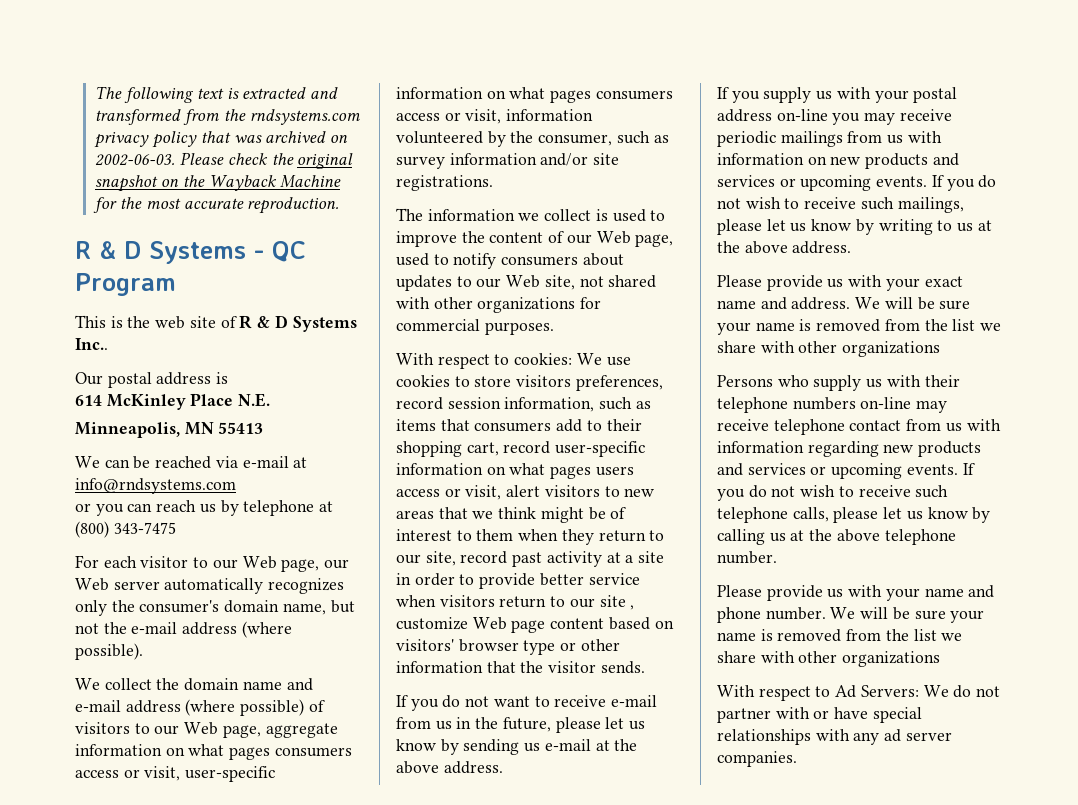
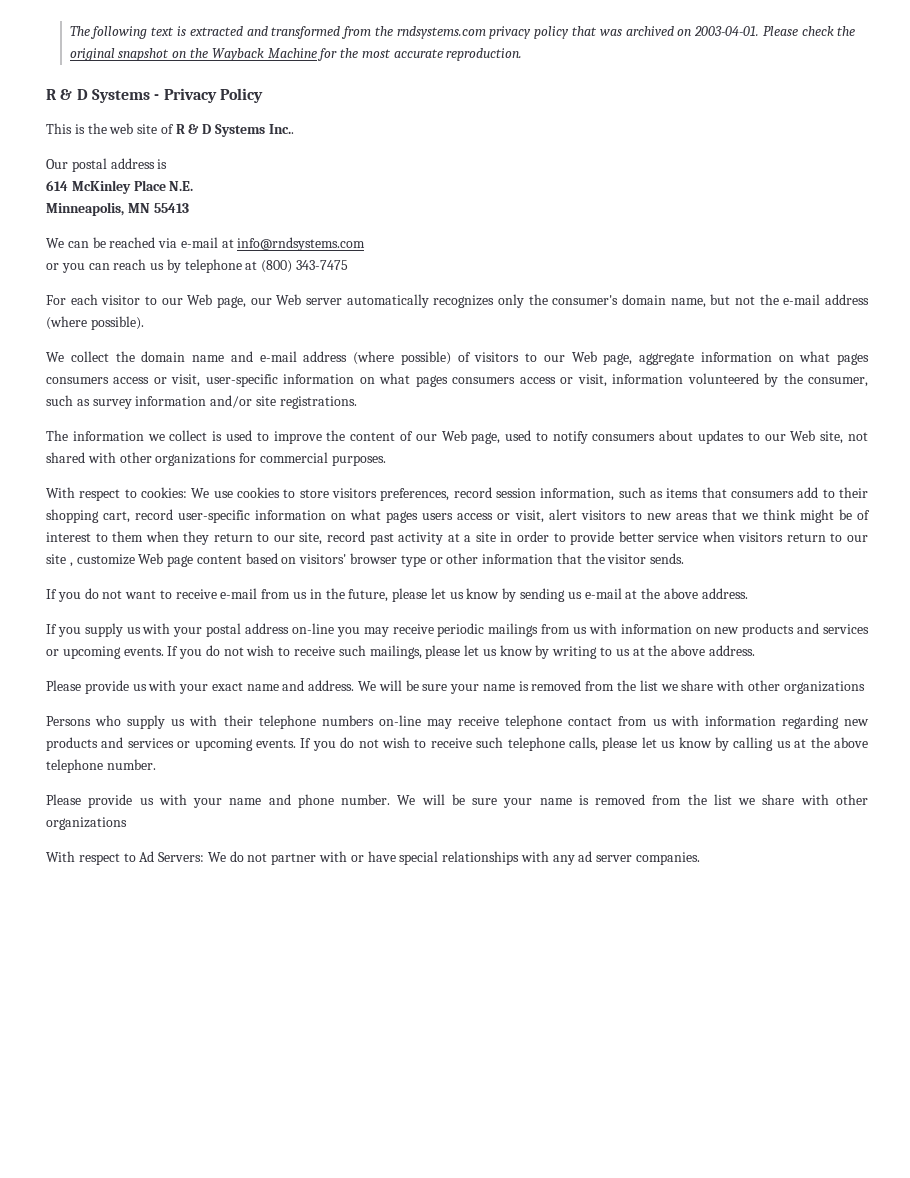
[95,154,176,166] 2002-06-03. -> [694,26,760,36] 2003-04-01.
[272,241,306,262] [75,273,176,296] QC Program -> [163,88,263,103] Privacy Policy

